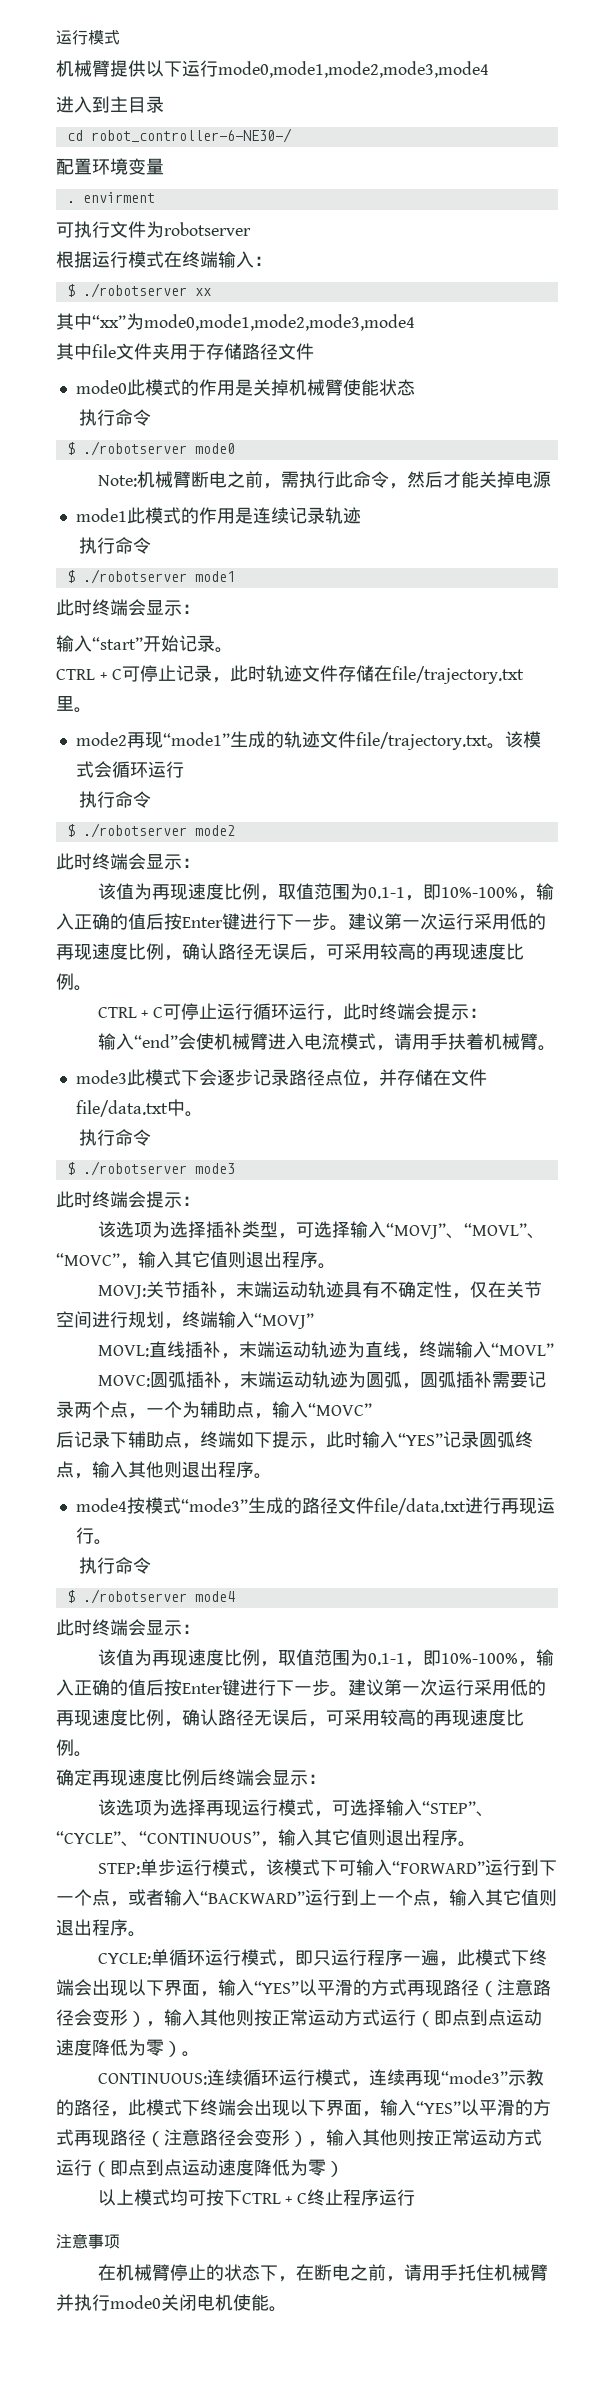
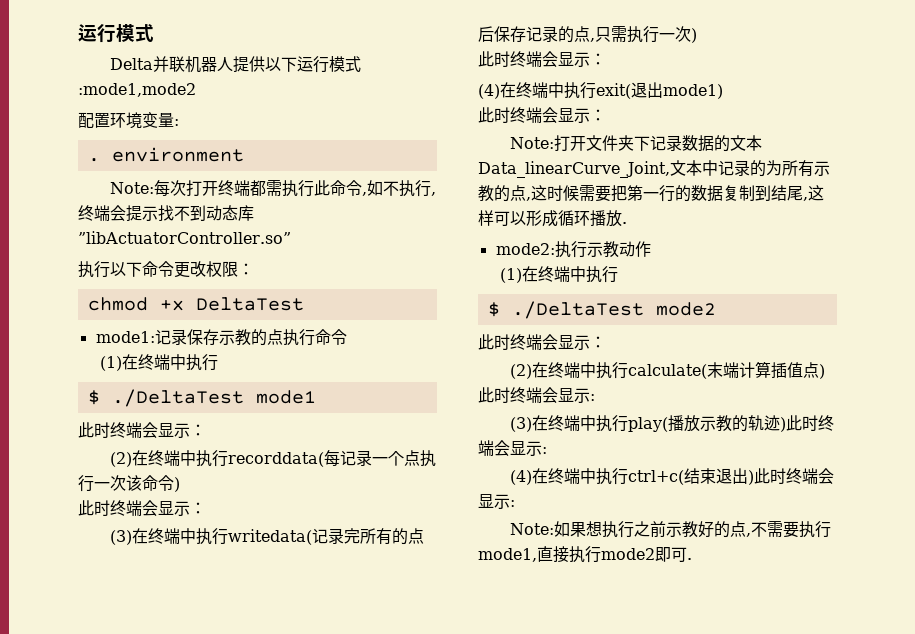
[56,60,489,78] [56,96,164,113] [66,128,292,143] 机械臂提供以下运行mode0,mode1,mode2,mode3,mode4 // 进入到主目录 // cd robot_controller-6-NE30-/ -> [109,56,361,73] [78,83,196,97] Delta并联机器人提供以下运行模式:mode1,mode2
[66,192,155,203] [56,221,251,238] [56,251,272,268] [66,283,211,298] [56,313,415,331] [56,343,314,360] [75,379,415,396] [79,409,152,426] [66,441,235,456] [97,471,551,489] [75,507,361,524] [79,537,152,554] [66,569,187,584] // . envirment // 可执行文件为robotserver // 根据运行模式在终端输入： // $ ./robotserver xx // 其中“xx”为mode0,mode1,mode2,mode3,mode4 // 其中file文件夹用于存储路径文件 // mode0此模式的作用是关掉机械臂使能状态 // 执行命令 // $ ./robotserver mode0 // Note:机械臂断电之前，需执行此命令，然后才能关掉电源 // mode1此模式的作用是连续记录轨迹 // 执行命令 // $ ./robotserver -> [174,119,179,126] [87,147,244,162] [109,180,436,197] [78,205,254,222] [78,231,291,244] [78,261,254,278] [87,297,304,311] [95,329,347,346] [100,354,219,371] [87,389,244,407] : // . environment // Note:每次打开终端都需执行此命令,如不执行,终端会提示找不到动态库”libActuatorController.so” // 执行以下命令更改权限： // chmod +x DeltaTest // mode1:记录保存示教的点执行命令 // (1)在终端中执行 // $ ./DeltaTest
[56,635,233,653] [56,665,524,684] [56,696,92,713] [75,731,541,750] [75,761,184,778] [79,791,152,808] [66,823,187,838] 输入“start”开始记录。 // CTRL + C可停止记录，此时轨迹文件存储在file/trajectory.txt里。 // mode2再现“mode1”生成的轨迹文件file/trajectory.txt。该模式会循环运行 // 执行命令 // $ ./robotserver -> [109,450,436,467] [78,475,180,492] [78,500,206,516] [109,528,424,545] [478,26,697,43] [478,51,606,67] [478,82,723,99] [478,107,606,123] [509,135,762,152] [478,160,830,178] [478,185,824,202] [478,210,627,227] [495,241,651,258] [500,266,619,283] [487,301,644,319] (2)在终端中执行recorddata(每记录一个点执行一次该命令) // 此时终端会显示： // (3)在终端中执行writedata(记录完所有的点后保存记录的点,只需执行一次) // 此时终端会显示： // (4)在终端中执行exit(退出mode1) // 此时终端会显示： // Note:打开文件夹下记录数据的文本Data_linearCurve_Joint,文本中记录的为所有示教的点,这时候需要把第一行的数据复制到结尾,这样可以形成循环播放. // mode2:执行示教动作 // (1)在终端中执行 // $ ./DeltaTest
[97,883,554,901] [56,913,546,931] [56,943,524,961] [56,973,92,991] [97,1003,488,1021] [97,1033,556,1051] [75,1069,487,1087] [75,1099,203,1117] [79,1129,152,1146] [66,1161,235,1176] [56,1191,200,1208] [97,1221,545,1239] [56,1251,336,1269] [97,1281,542,1299] [56,1311,314,1329] [97,1341,554,1359] [97,1371,546,1389] [56,1401,372,1419] [56,1431,533,1449] [56,1461,272,1479] [75,1497,555,1515] [75,1527,112,1545] [79,1557,152,1574] [66,1589,235,1604] [56,1619,200,1636] [97,1649,554,1667] [56,1679,546,1697] [56,1709,524,1727] [56,1739,92,1757] [56,1769,326,1786] [97,1799,494,1817] [56,1829,476,1847] [97,1859,557,1877] [56,1889,557,1907] [56,1919,146,1937] [97,1949,547,1967] [56,1979,551,1997] [56,2009,542,2027] [56,2039,200,2057] [97,2069,544,2087] [56,2099,551,2117] [56,2129,542,2147] [56,2159,344,2177] [97,2189,416,2206] [56,2233,120,2249] [97,2264,548,2282] [56,2294,287,2312] 该值为再现速度比例，取值范围为0.1-1，即10%-100%，输入正确的值后按Enter键进行下一步。建议第一次运行采用低的再现速度比例，确认路径无误后，可采用较高的再现速度比例。 // CTRL + C可停止运行循环运行，此时终端会提示： // 输入“end”会使机械臂进入电流模式，请用手扶着机械臂。 // mode3此模式下会逐步记录路径点位，并存储在文件file/data.txt中。 // 执行命令 // $ ./robotserver mode3 // 此时终端会提示： // 该选项为选择插补类型，可选择输入“MOVJ”、“MOVL”、“MOVC”，输入其它值则退出程序。 // MOVJ:关节插补，末端运动轨迹具有不确定性，仅在关节空间进行规划，终端输入“MOVJ” // MOVL:直线插补，末端运动轨迹为直线，终端输入“MOVL” // MOVC:圆弧插补，末端运动轨迹为圆弧，圆弧插补需要记录两个点，一个为辅助点，输入“MOVC” // 后记录下辅助点，终端如下提示，此时输入“YES”记录圆弧终点，输入其他则退出程序。 // mode4按模式“mode3”生成的路径文件file/data.txt进行再现运行。 // 执行命令 // $ ./robotserver mode4 // 此时终端会显示： // 该值为再现速度比例，取值范围为0.1-1，即10%-100%，输入正确的值后按Enter键进行下一步。建议第一次运行采用低的再现速度比例，确认路径无误后，可采用较高的再现速度比例。 // 确定再现速度比例后终端会显示： // 该选项为选择再现运行模式，可选择输入“STEP”、“CYCLE”、“CONTINUOUS”，输入其它值则退出程序。 // STEP:单步运行模式，该模式下可输入“FORWARD”运行到下一个点，或者输入“BACKWARD”运行到上一个点，输入其它值则退出程序。 // CYCLE:单循环运行模式，即只运行程序一遍，此模式下终端会出现以下界面，输入“YES”以平滑的方式再现路径（注意路径会变形），输入其他则按正常运动方式运行（即点到点运动速度降低为零）。 // CONTINUOUS:连续循环运行模式，连续再现“mode3”示教的路径，此模式下终端会出现以下界面，输入“YES”以平滑的方式再现路径（注意路径会变形），输入其他则按正常运动方式运行（即点到点运动速度降低为零） // 以上模式均可按下CTRL + C终止程序运行 // 注意事项 // 在机械臂停止的状态下，在断电之前，请用手托住机械臂并执行mode0关闭电机使能。 -> [509,361,825,379] [478,387,595,403] [509,415,834,432] [478,440,547,456] [509,468,834,485] [478,494,515,509] [509,521,831,538] [478,546,692,563] (2)在终端中执行calculate(末端计算插值点)此时终端会显示: // (3)在终端中执行play(播放示教的轨迹)此时终端会显示: // (4)在终端中执行ctrl+c(结束退出)此时终端会显示: // Note:如果想执行之前示教好的点,不需要执行mode1,直接执行mode2即可.

